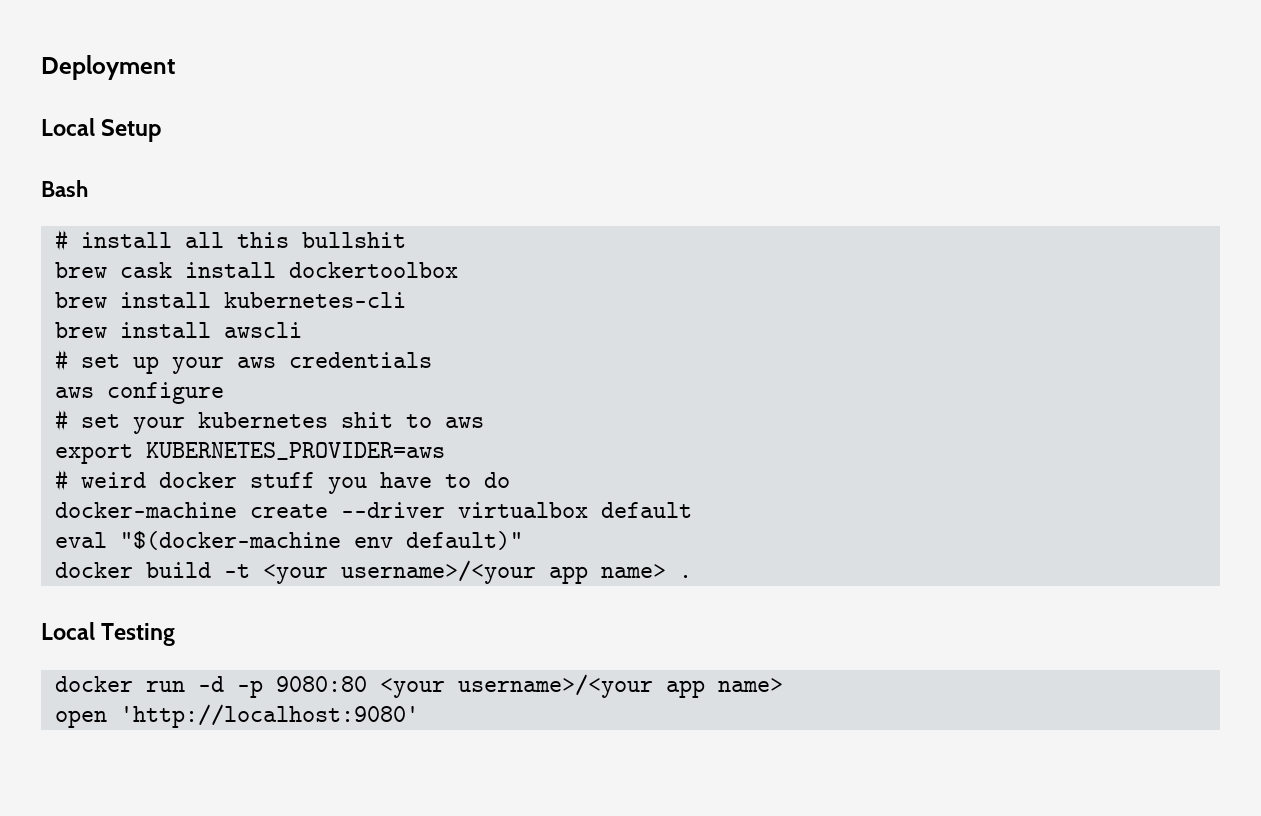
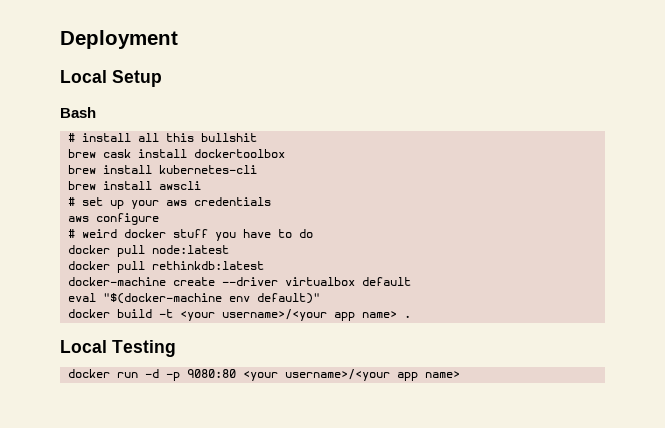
[54,409,484,434] [54,442,445,464] // # set your kubernetes shit to aws // export KUBERNETES_PROVIDER=aws -> (159, 219) none
(510, 480) none -> [67,245,229,257] [67,261,264,273] // docker pull node:latest // docker pull rethinkdb:latest
[54,704,419,728] // open 'http://localhost:9080' -> (460, 374) none

